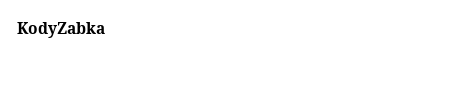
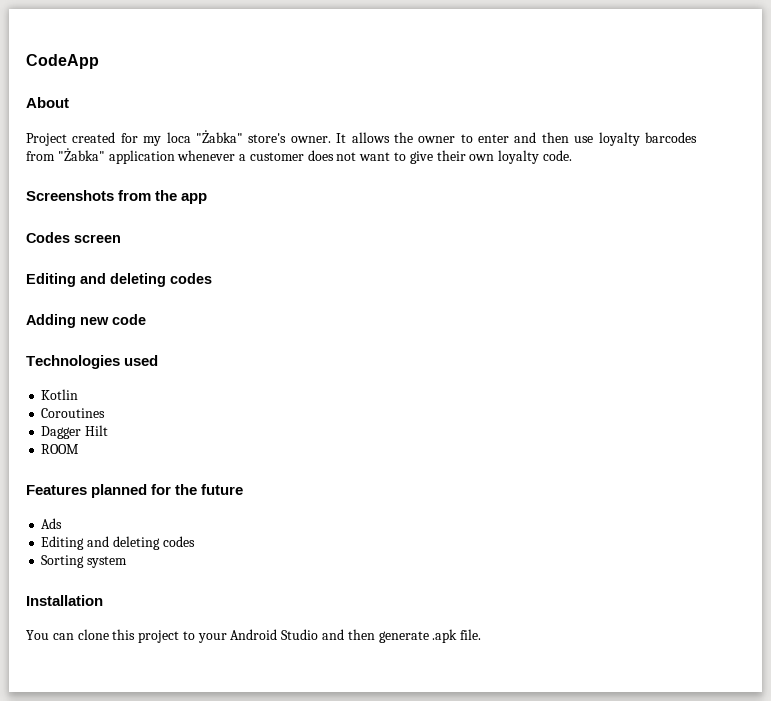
[17,22,105,38] KodyZabka -> [26,54,99,69] [26,97,69,108] [26,130,698,146] [26,148,572,164] [26,190,208,204] [26,232,121,243] [26,273,212,287] [26,314,146,328] [26,355,159,369] [41,389,79,400] [41,408,106,418] [41,425,109,439] [41,444,80,454] [26,484,244,498] [41,518,63,529] [41,536,195,550] [41,555,128,568] [26,595,103,606] [26,629,482,643] CodeApp // About // Project created for my loca "Żabka" store's owner. It allows the owner to enter and then use loyalty barcodes from "Żabka" application whenever a customer does not want to give their own loyalty code. // Screenshots from the app // Codes screen // Editing and deleting codes // Adding new code // Technologies used // Kotlin // Coroutines // Dagger Hilt // ROOM // Features planned for the future // Ads // Editing and deleting codes // Sorting system // Installation // You can clone this project to your Android Studio and then generate .apk file.

